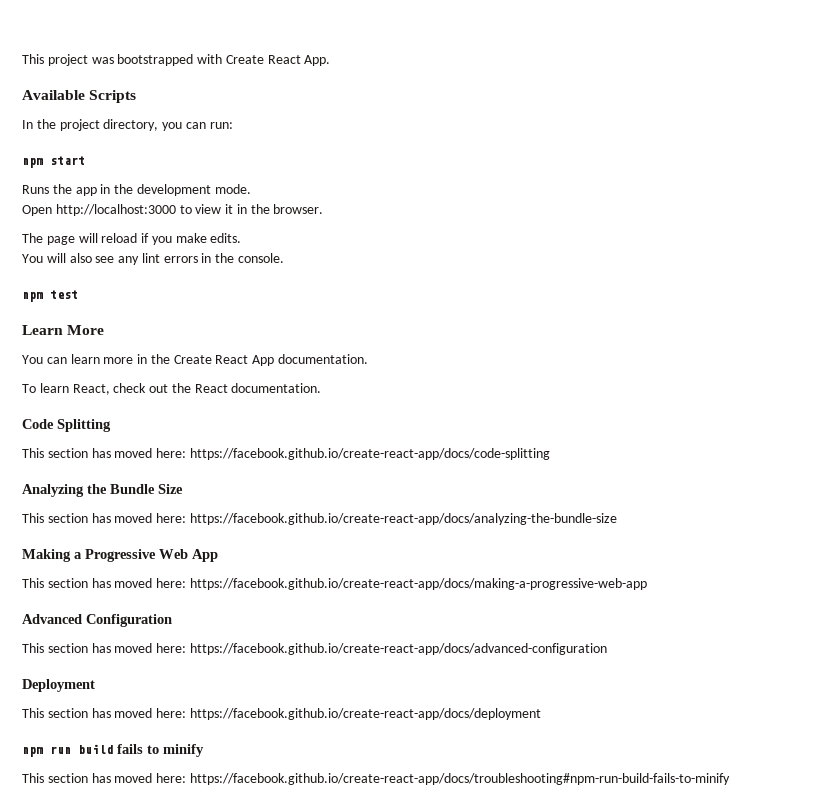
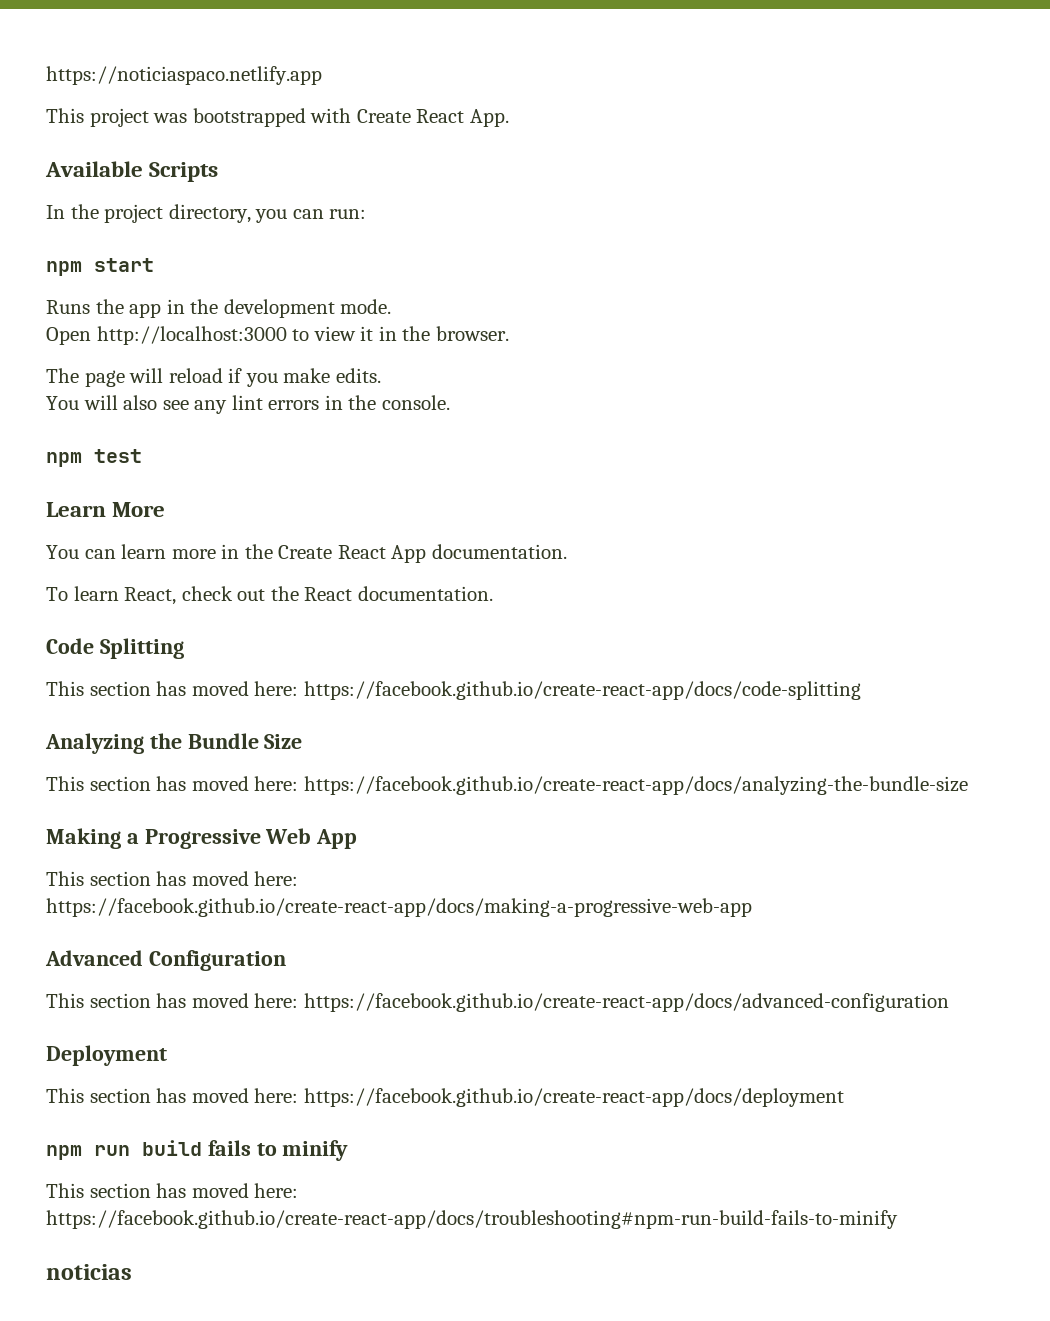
(22, 59) none -> [46,66,322,85] https://noticiaspaco.netlify.app //
(730, 779) none -> [46,1264,132,1280] // noticias

